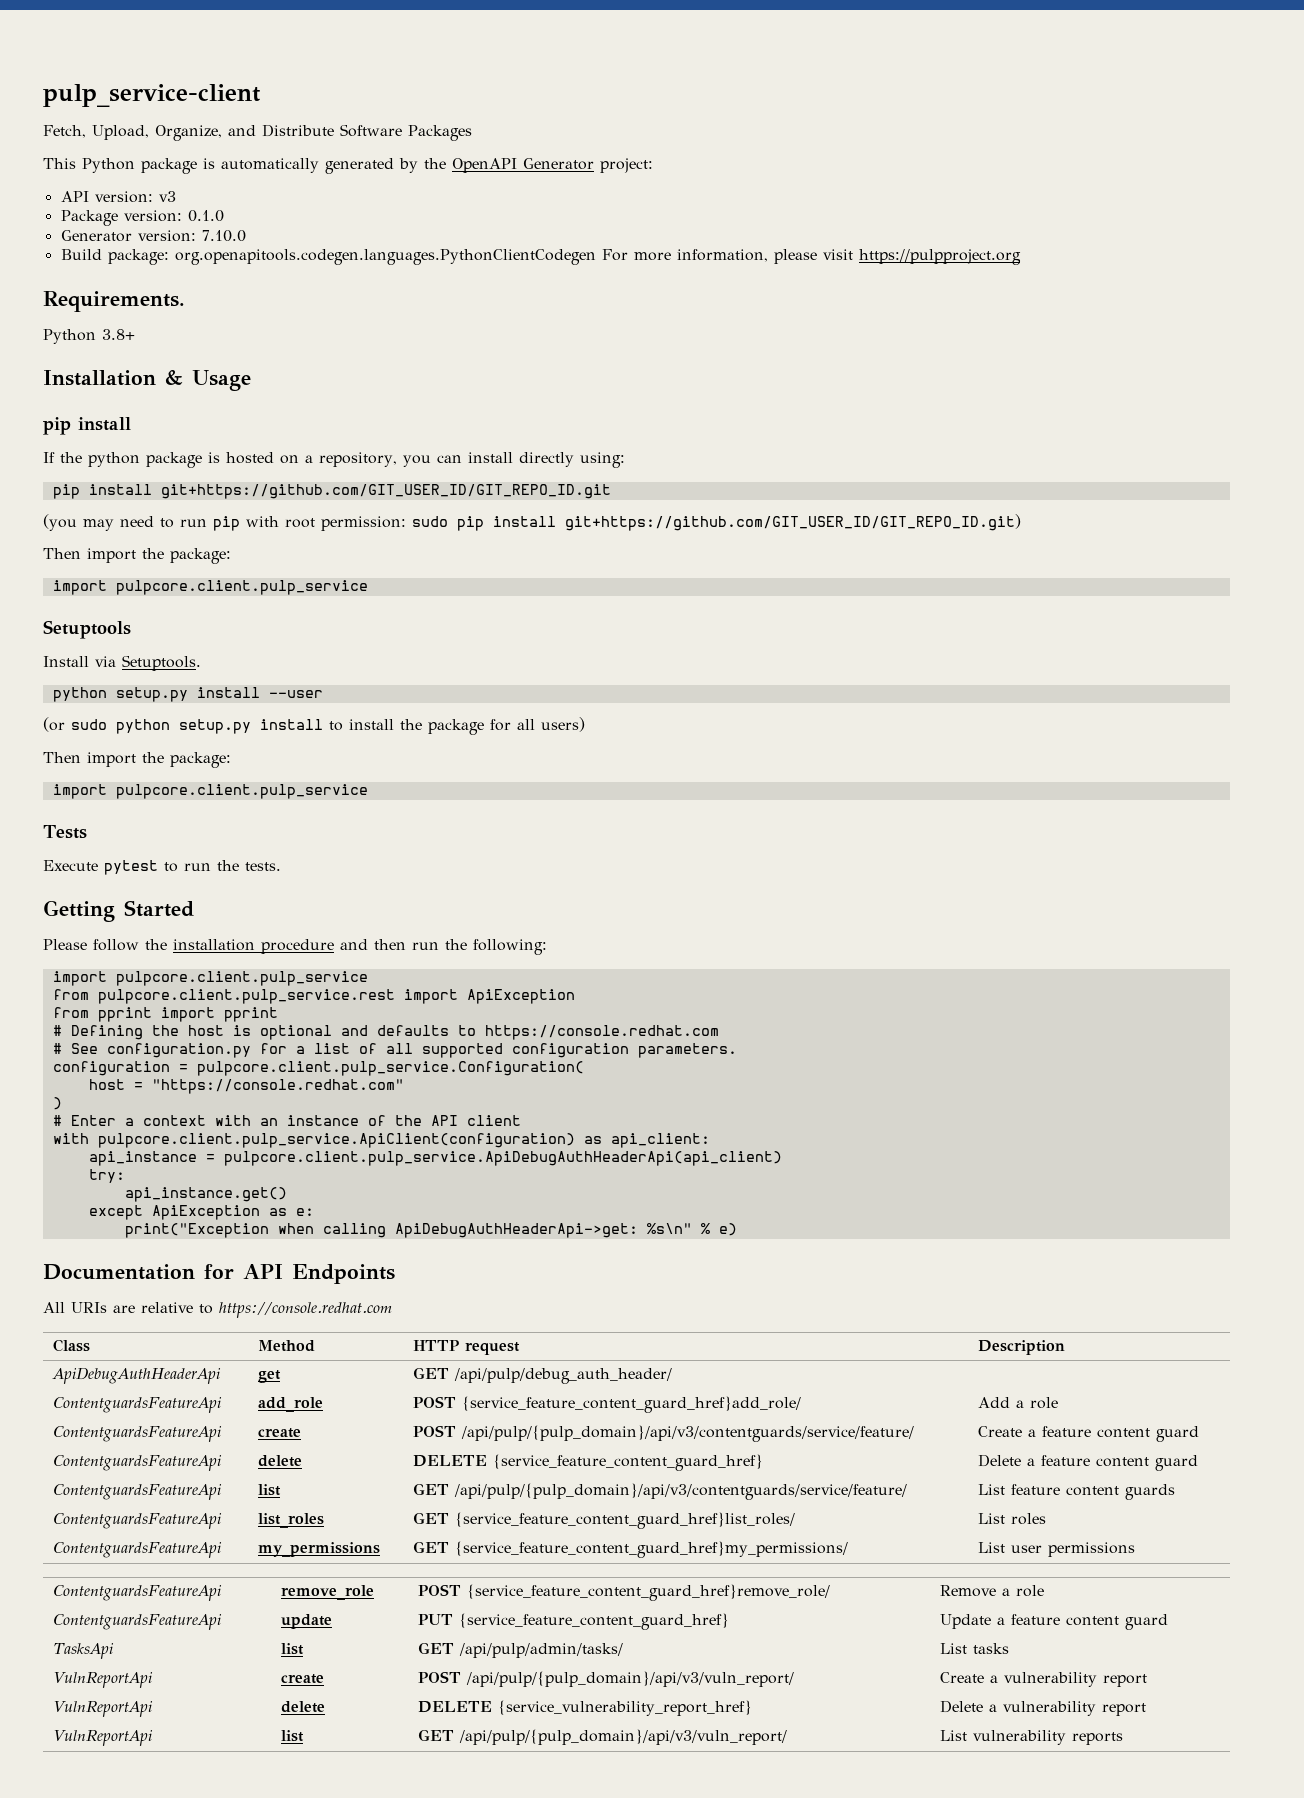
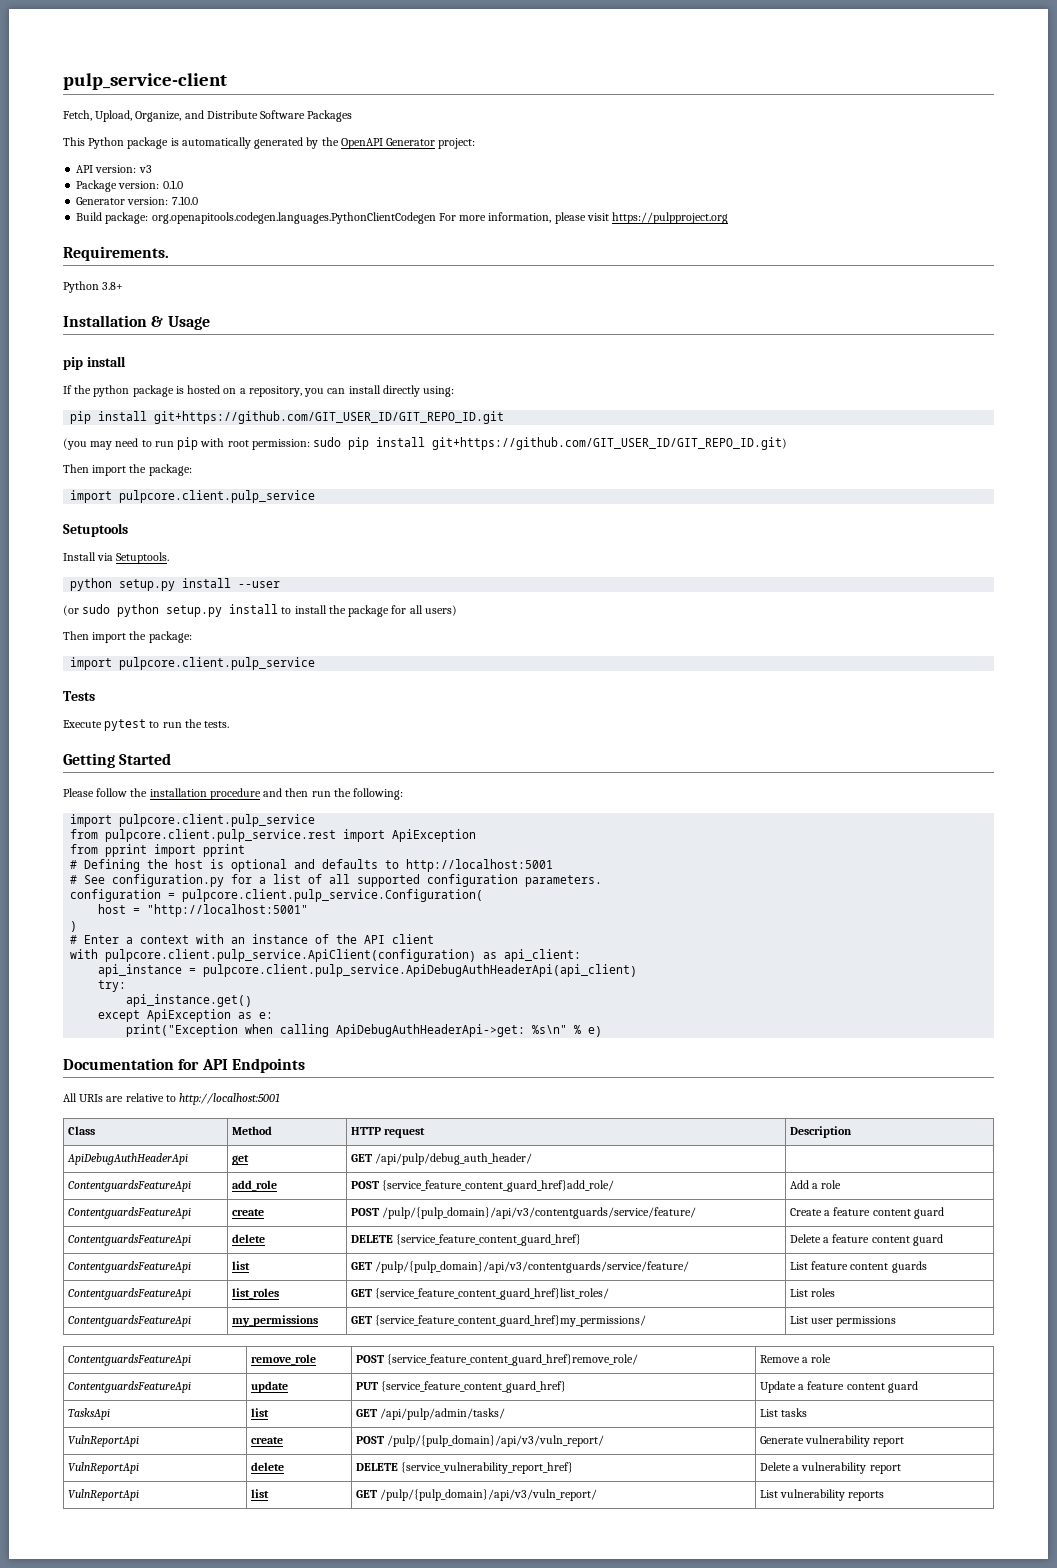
[484,1025,719,1040] https://console.redhat.com -> [406,859,554,872] http://localhost:5001
[151,1079,404,1094] "https://console.redhat.com" -> [147,904,309,917] "http://localhost:5001"
[219,1302,392,1318] https://console.redhat.com -> [179,1093,281,1105] http://localhost:5001
[461,1425,915,1442] /api/pulp/{pulp_domain}/api/v3/contentguards/service/feature/ -> [382,1207,697,1219] /pulp/{pulp_domain}/api/v3/contentguards/service/feature/
[454,1483,908,1500] /api/pulp/{pulp_domain}/api/v3/contentguards/service/feature/ -> [375,1261,690,1273] /pulp/{pulp_domain}/api/v3/contentguards/service/feature/
[466,1671,795,1687] [940,1672,999,1683] /api/pulp/{pulp_domain}/api/v3/vuln_report/ | Create a -> [387,1435,605,1447] [759,1436,804,1444] /pulp/{pulp_domain}/api/v3/vuln_report/ | Generate
[459,1729,788,1745] /api/pulp/{pulp_domain}/api/v3/vuln_report/ -> [380,1489,598,1501] /pulp/{pulp_domain}/api/v3/vuln_report/

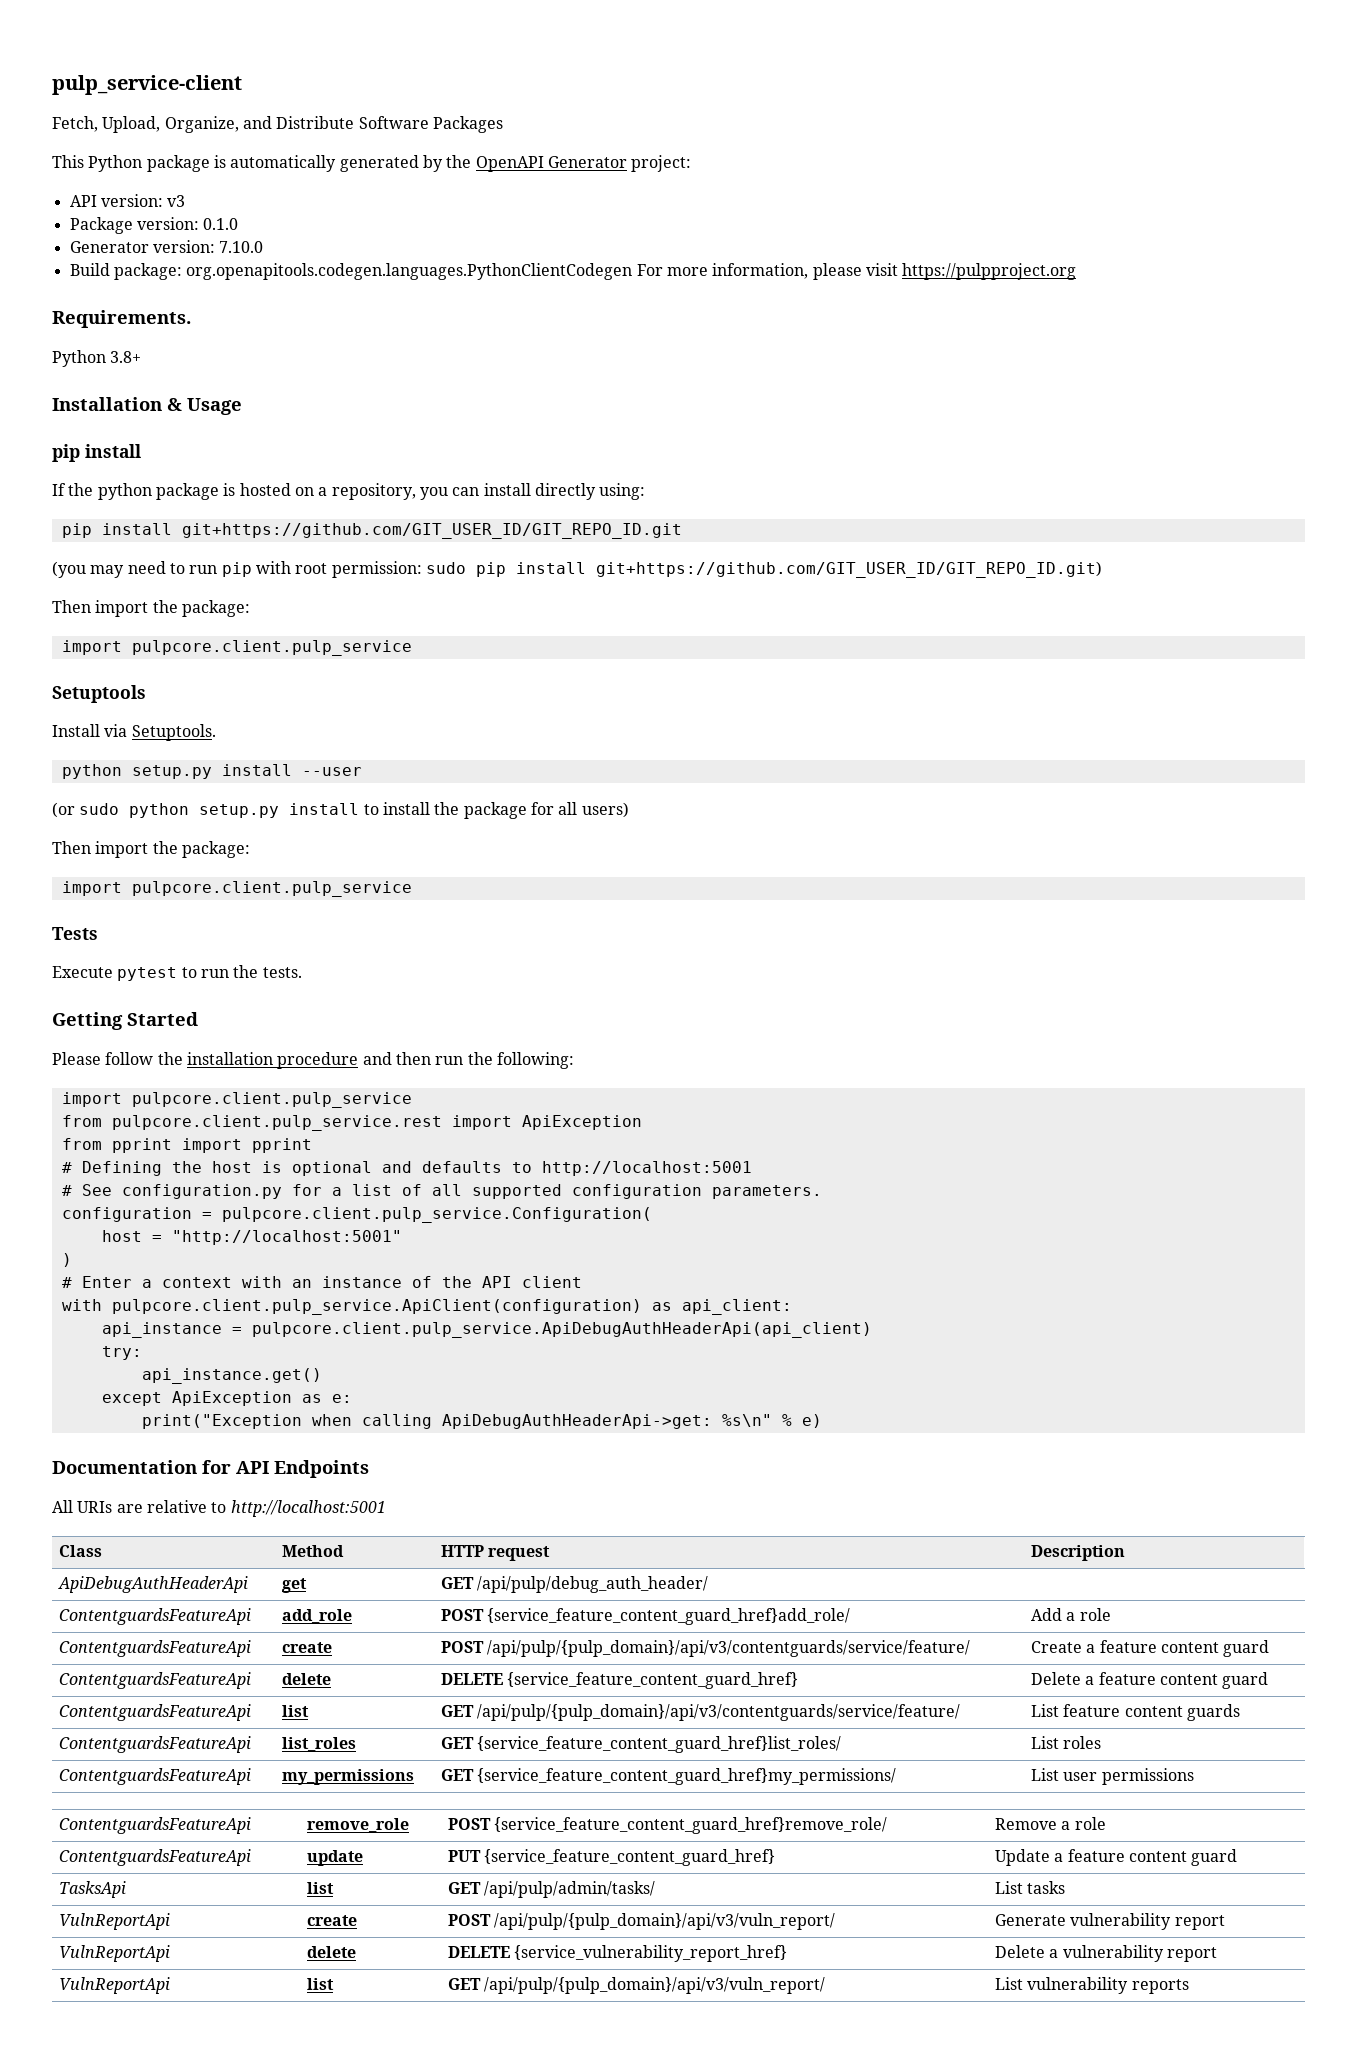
[382,1207,697,1219] /pulp/{pulp_domain}/api/v3/contentguards/service/feature/ -> [487,1640,971,1657] /api/pulp/{pulp_domain}/api/v3/contentguards/service/feature/
[375,1261,690,1273] /pulp/{pulp_domain}/api/v3/contentguards/service/feature/ -> [477,1704,961,1721] /api/pulp/{pulp_domain}/api/v3/contentguards/service/feature/
[387,1435,605,1447] /pulp/{pulp_domain}/api/v3/vuln_report/ -> [494,1913,836,1930] /api/pulp/{pulp_domain}/api/v3/vuln_report/
[380,1489,598,1501] /pulp/{pulp_domain}/api/v3/vuln_report/ -> [484,1977,826,1994] /api/pulp/{pulp_domain}/api/v3/vuln_report/

